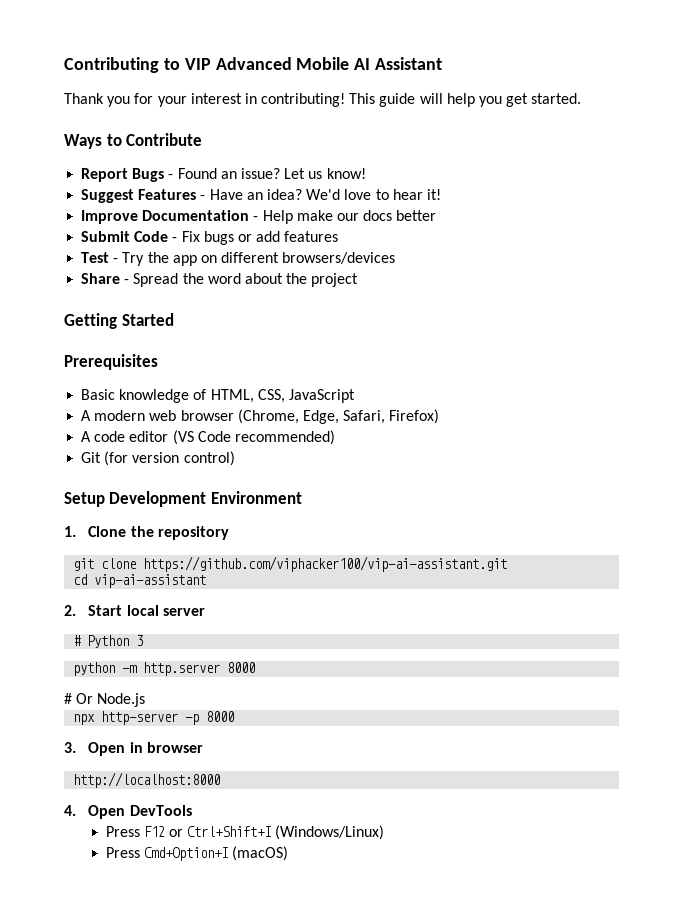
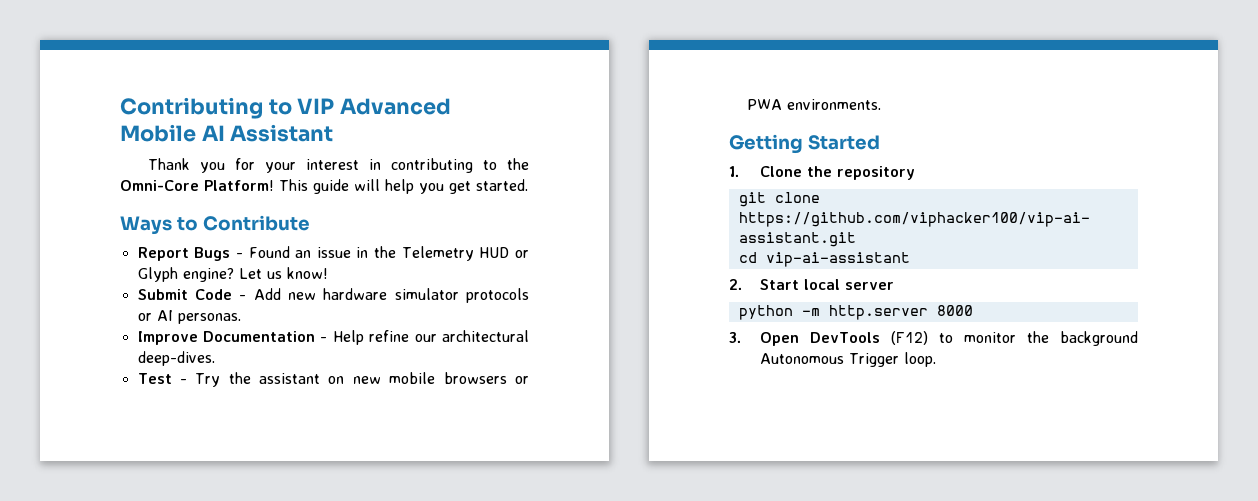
[261,93,346,107] contributing! -> [390,158,529,173] [120,180,274,191] contributing to the Omni-Core Platform!
[240,168,366,179] [81,189,441,203] [81,210,437,224] [81,231,339,245] [81,252,396,266] [81,273,359,287] [64,313,174,329] [64,354,158,370] [81,389,355,403] [81,409,440,424] [81,430,335,445] [81,451,235,466] [64,491,302,507] issue? Let us know! // Suggest Features - Have an idea? We'd love to hear it! // Improve Documentation - Help make our docs better // Submit Code - Fix bugs or add features // Test - Try the app on different browsers/devices // Share - Spread the word about the project // Getting Started // Prerequisites // Basic knowledge of HTML, CSS, JavaScript // A modern web browser (Chrome, Edge, Safari, Firefox) // A code editor (VS Code recommended) // Git (for version control) // Setup Development Environment -> [316,246,529,261] [137,267,328,282] [137,288,529,303] [137,310,241,324] [137,330,529,345] [137,351,215,366] [137,372,529,387] [746,99,881,110] [729,134,880,154] issue in the Telemetry HUD or Glyph engine? Let us know! // Submit Code - Add new hardware simulator protocols or AI personas. // Improve Documentation - Help refine our architectural deep-dives. // Test - Try the assistant on new mobile browsers or PWA environments. // Getting Started
[73,635,144,648] // # Python 3 -> (895, 286) none
[64,693,146,707] [73,711,235,725] [64,742,203,756] [73,772,221,788] [64,805,192,819] [105,825,385,840] [105,846,288,861] # Or Node.js // npx http-server -p 8000 // 3. Open in browser // http://localhost:8000 // 4. Open DevTools // Press F12 or Ctrl+Shift+I (Windows/Linux) // Press Cmd+Option+I (macOS) -> [729,331,1138,346] [760,352,937,367] 3. Open DevTools (F12) to monitor the background Autonomous Trigger loop.

